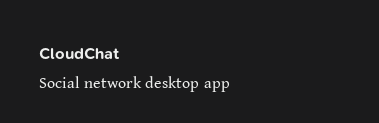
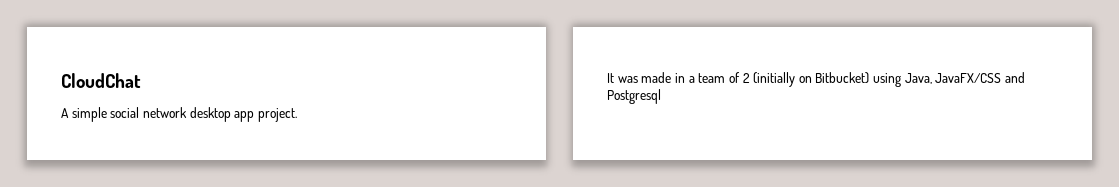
[39,76,230,92] Social network desktop app -> [61,107,297,122] [607,72,1026,87] [607,89,661,104] A simple social network desktop app project. // It was made in a team of 2 (initially on Bitbucket) using Java, JavaFX/CSS and Postgresql

